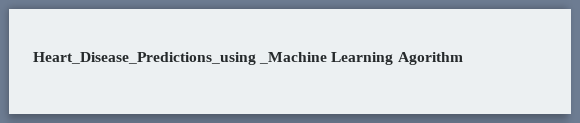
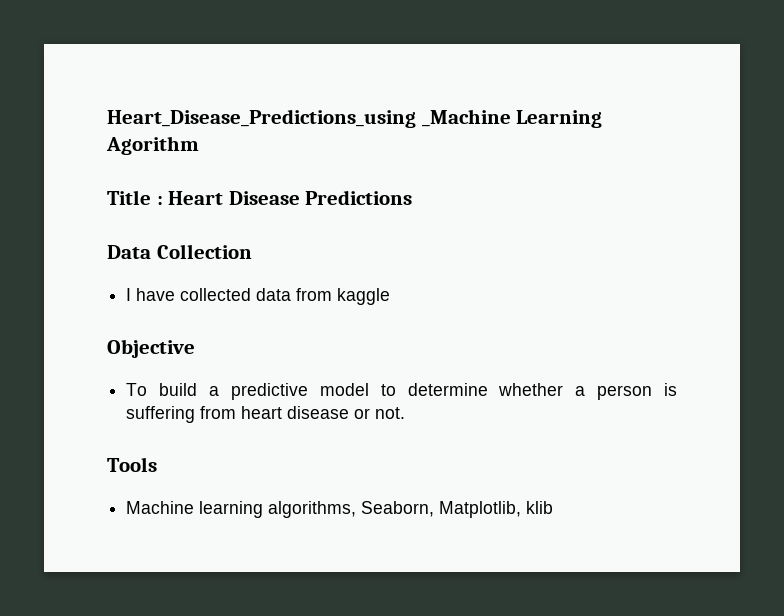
(463, 58) none -> [107,190,413,205] [107,244,252,259] [126,288,391,305] [107,339,195,358] [126,383,677,400] [126,406,406,423] [107,457,157,472] [126,501,554,518] // Title : Heart Disease Predictions // Data Collection // I have collected data from kaggle // Objective // To build a predictive model to determine whether a person is suffering from heart disease or not. // Tools // Machine learning algorithms, Seaborn, Matplotlib, klib

